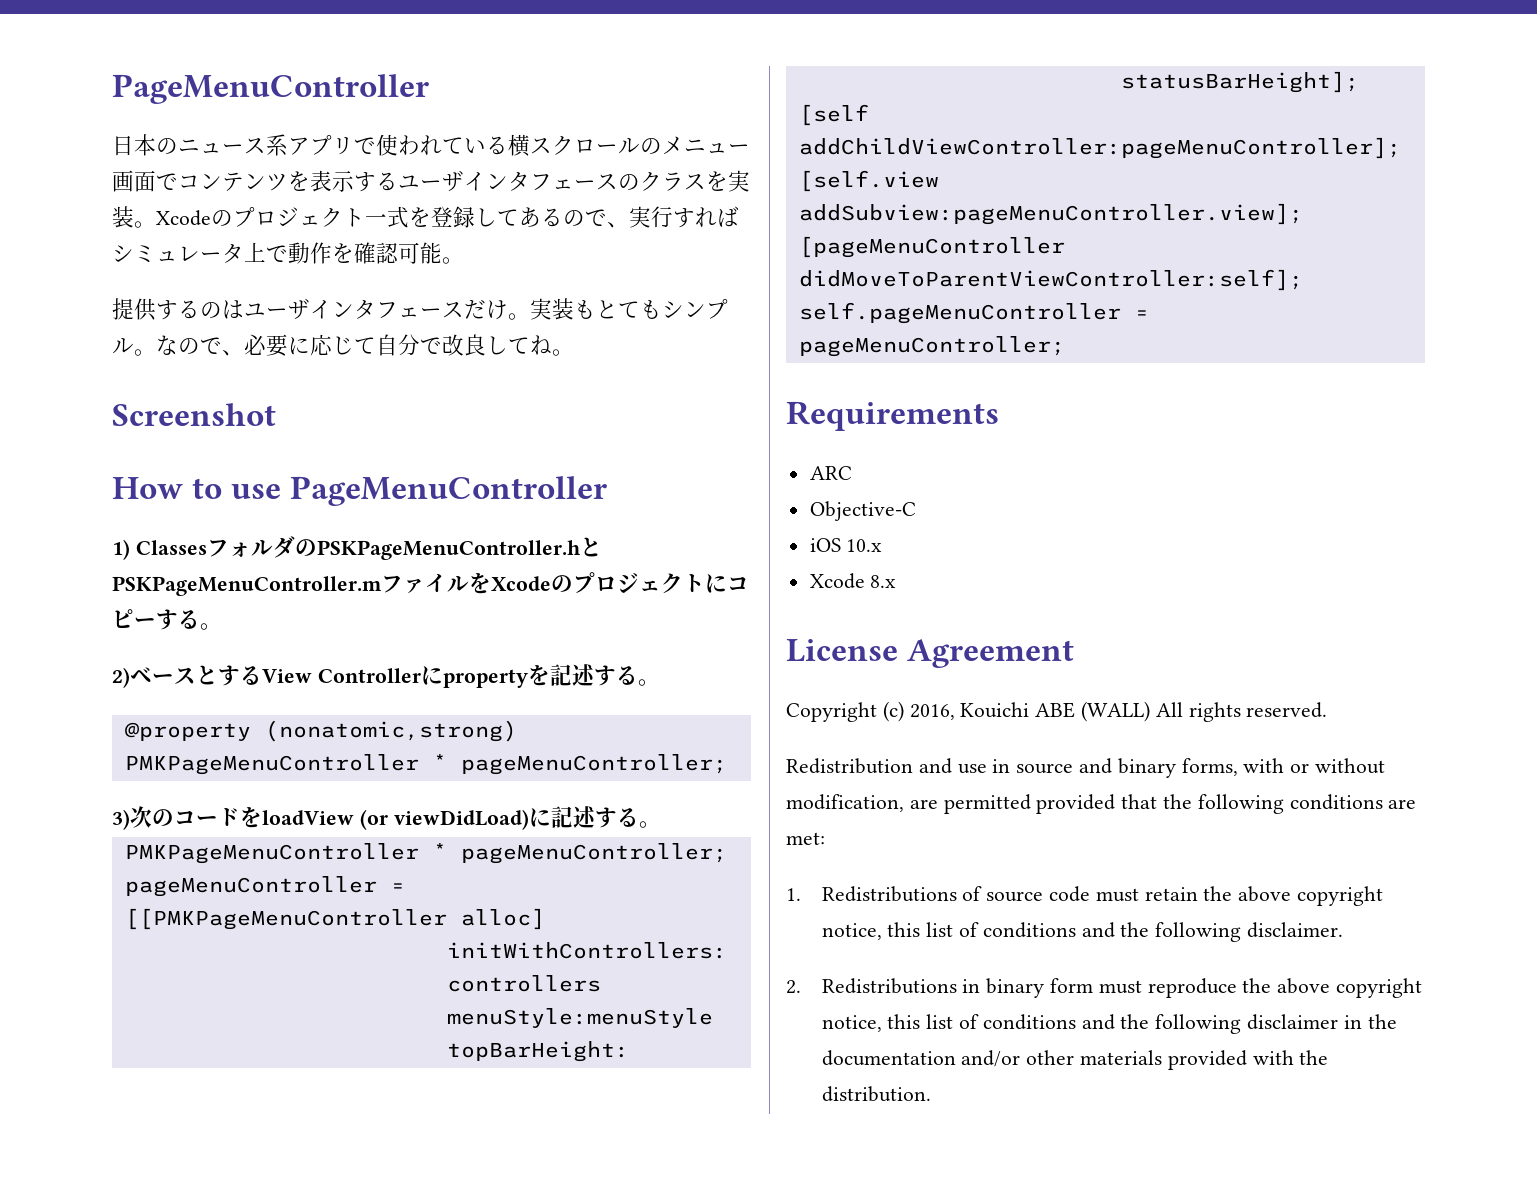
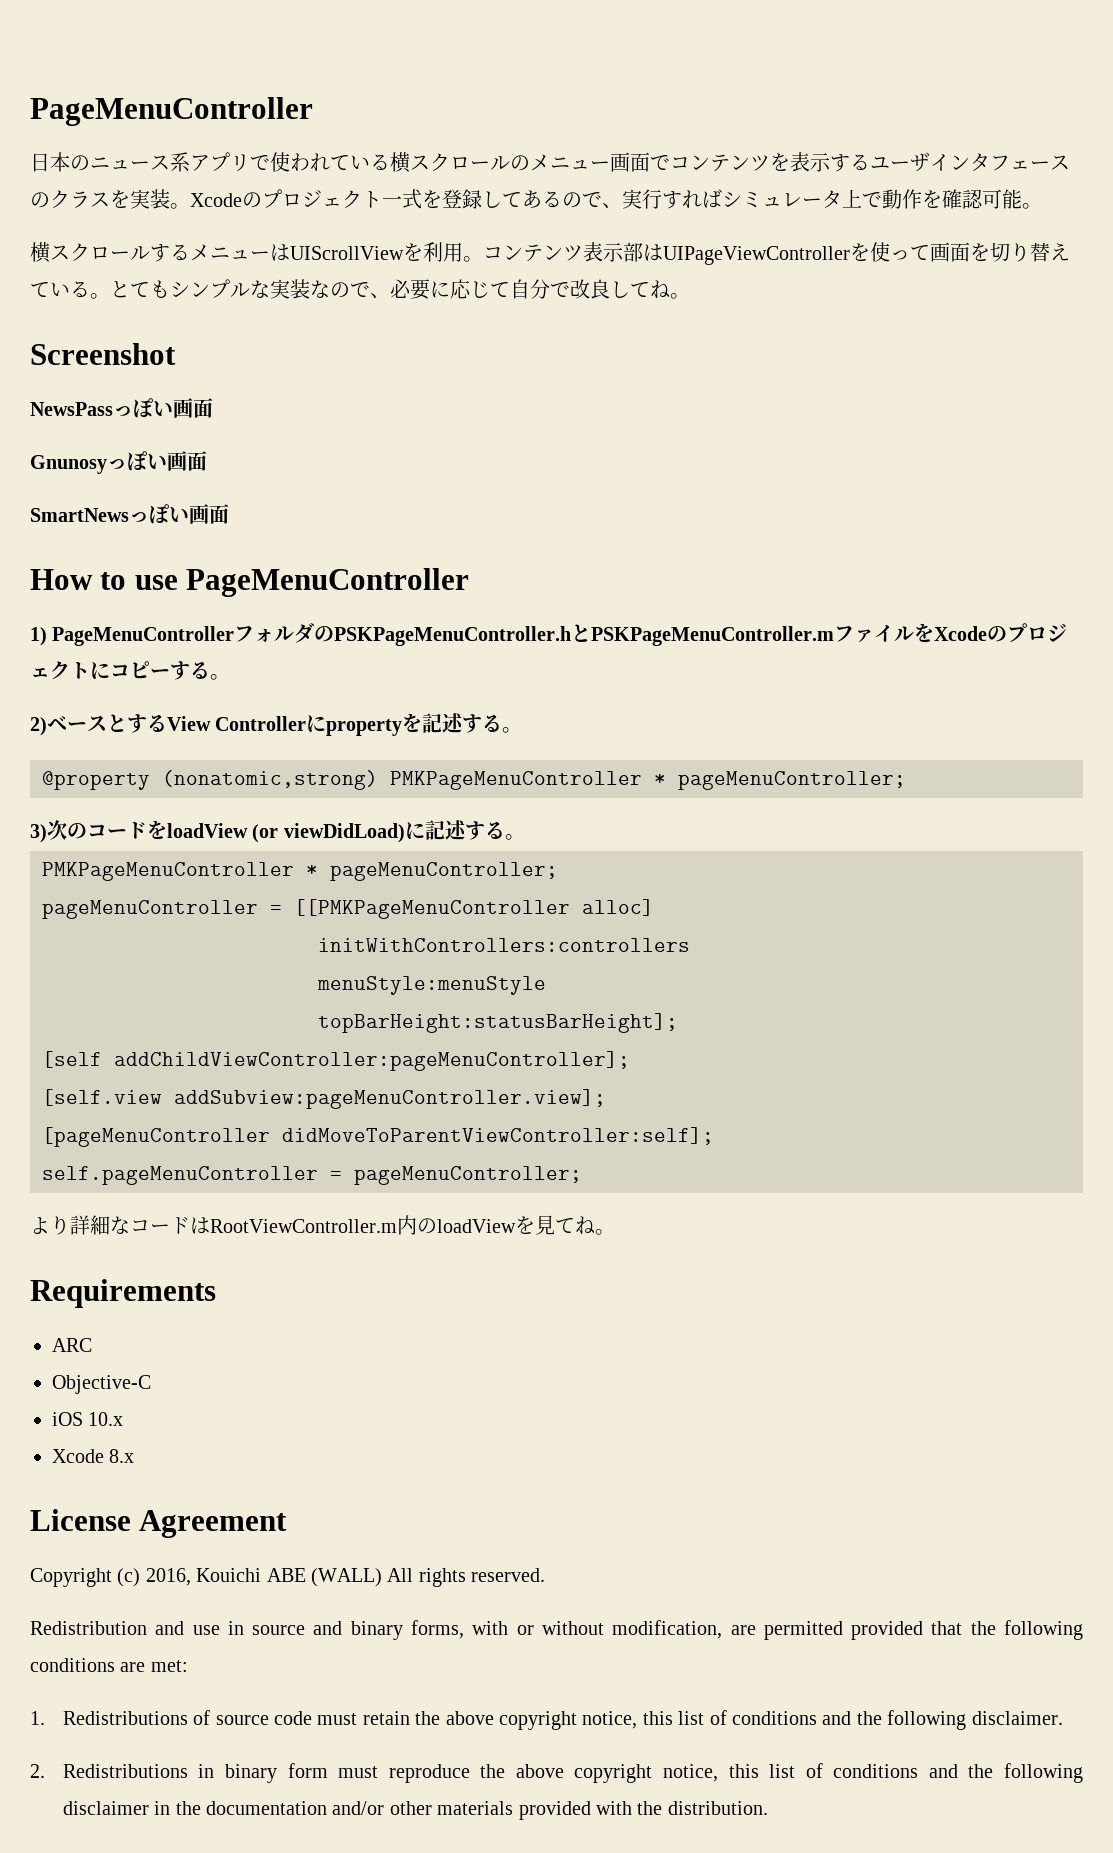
[112,298,596,321] 提供するのはユーザインタフェースだけ。実装も -> [30,242,1070,265] [30,281,110,299] 横スクロールするメニューはUIScrollViewを利用。コンテンツ表示部はUIPageViewControllerを使って画面を切り替えている。
[134,349,156,356] 。 -> [250,279,310,299] な実装
(276, 414) none -> [30,398,213,418] [30,451,207,474] [30,504,229,524] // NewsPassっぽい画面 // Gnunosyっぽい画面 // SmartNewsっぽい画面
[135,540,207,555] Classes -> [52,626,235,646] PageMenuController
(1065, 346) none -> [30,1215,615,1235] // より詳細なコードはRootViewController.m内のloadViewを見てね。

